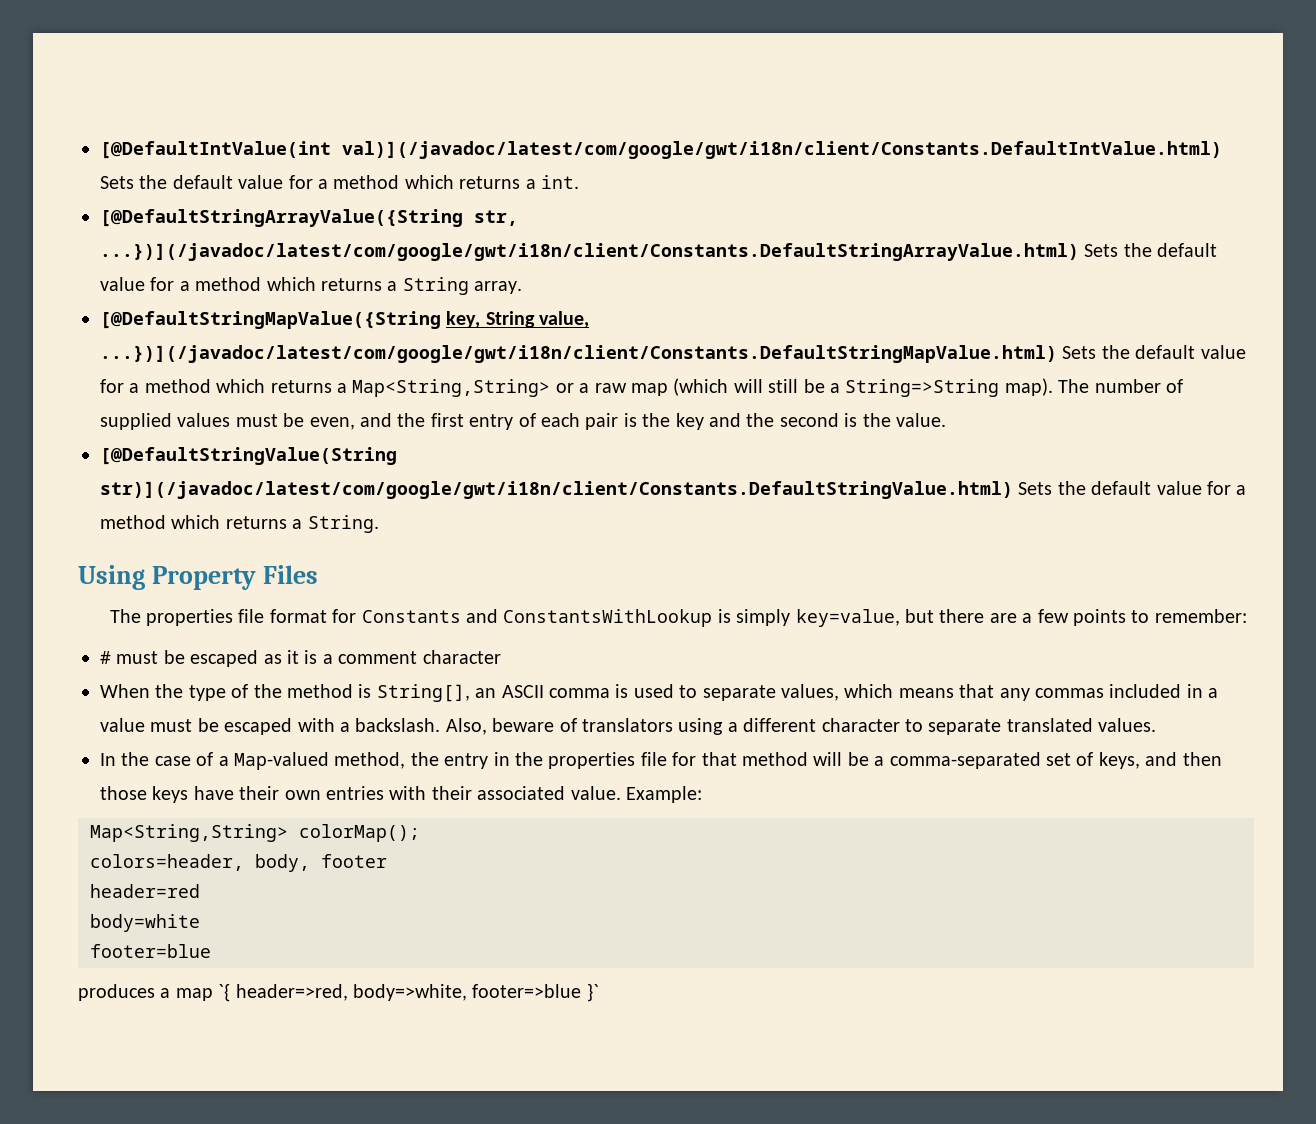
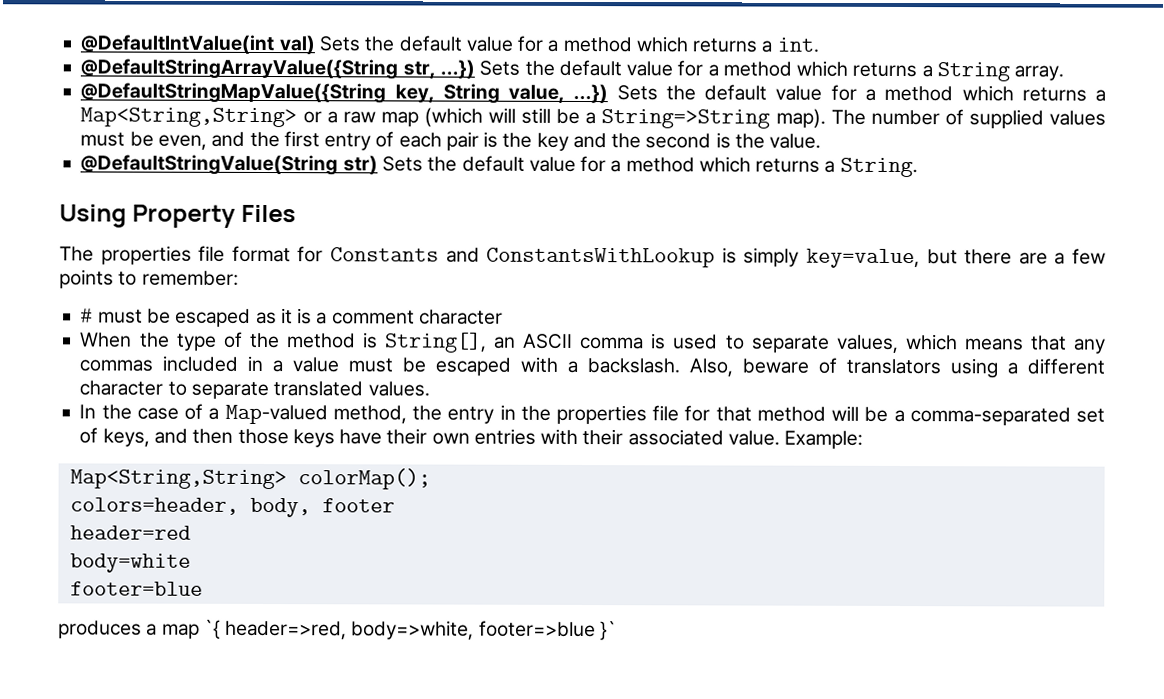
[100,141,1222,159] [@DefaultIntValue(int val)](/javadoc/latest/com/google/gwt/i18n/client/Constants.DefaultIntValue.html) -> [80,34,315,55] @DefaultIntValue(int val)
[100,209,518,227] [100,243,1079,261] [@DefaultStringArrayValue({String str, ...})](/javadoc/latest/com/google/gwt/i18n/client/Constants.DefaultStringArrayValue.html) -> [80,58,475,80] @DefaultStringArrayValue({String str, ...})
[100,311,441,329] [@DefaultStringMapValue({String -> [80,82,387,104] @DefaultStringMapValue({String
[100,345,1057,363] ...})](/javadoc/latest/com/google/gwt/i18n/client/Constants.DefaultStringMapValue.html) -> [573,83,609,104] ...})
[100,447,397,465] [100,481,1013,499] [@DefaultStringValue(String str)](/javadoc/latest/com/google/gwt/i18n/client/Constants.DefaultStringValue.html) -> [80,154,378,176] @DefaultStringValue(String str)

